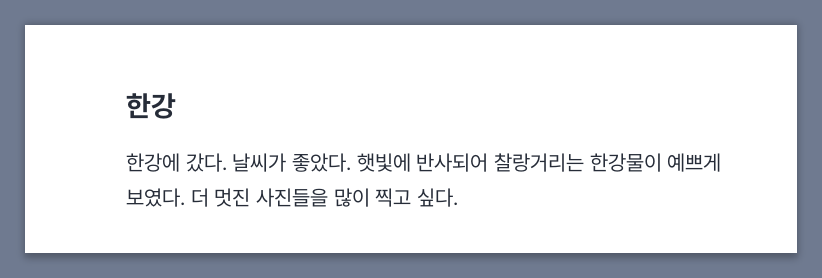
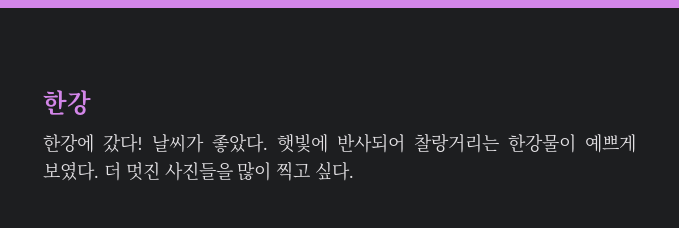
[185,153,227,172] 갔다. -> [103,133,143,153] 갔다!

